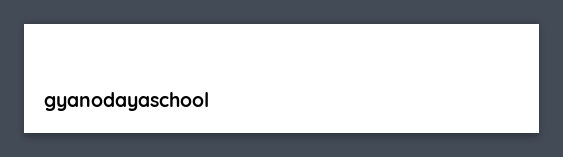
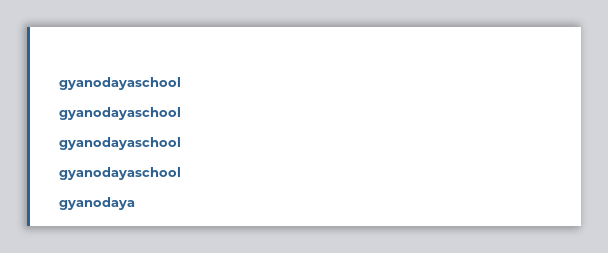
[44,92,209,111] gyanodayaschool -> [59,77,181,90] [59,107,181,120] [59,137,181,150] [59,167,181,180] [59,197,135,210] gyanodayaschool // gyanodayaschool // gyanodayaschool // gyanodayaschool // gyanodaya

